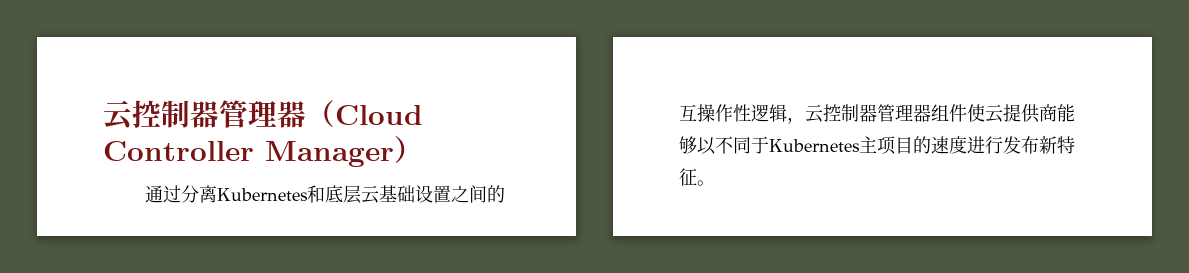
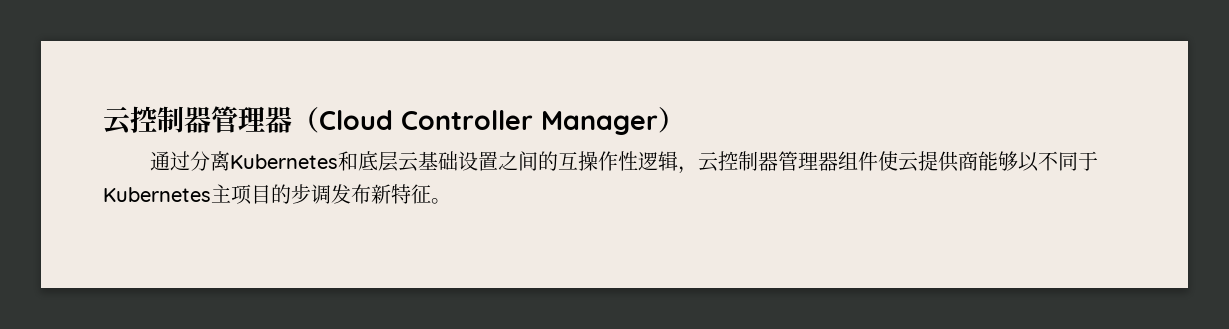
[931,136,1003,154] 速度进行 -> [291,184,331,204] 步调

